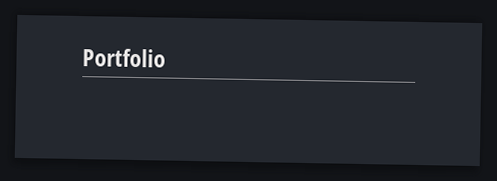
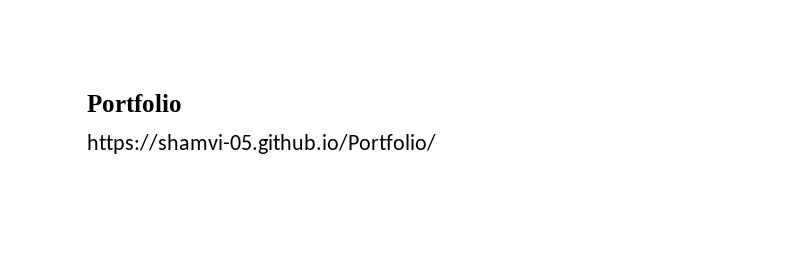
(166, 58) none -> [87,134,436,154] // https://shamvi-05.github.io/Portfolio/

